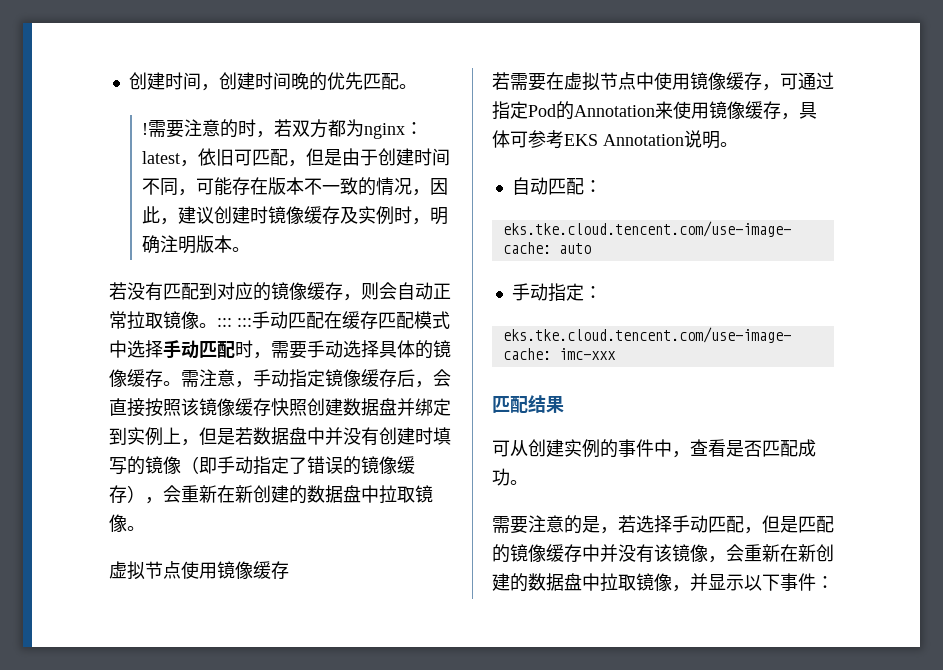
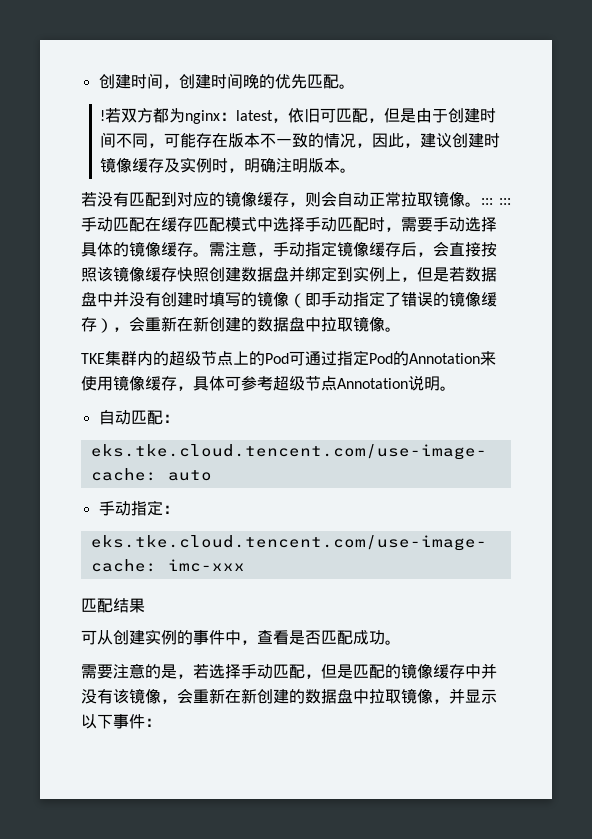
[148,119,275,138] 需要注意的时， -> (106, 115) none
[109,561,289,580] [492,72,780,91] 虚拟节点使用镜像缓存 // 若需要在虚拟节点中使用镜像缓存， -> [81,351,289,366] TKE集群内的超级节点上的Pod
[564,134,598,146] EKS -> [273,376,337,391] 超级节点

